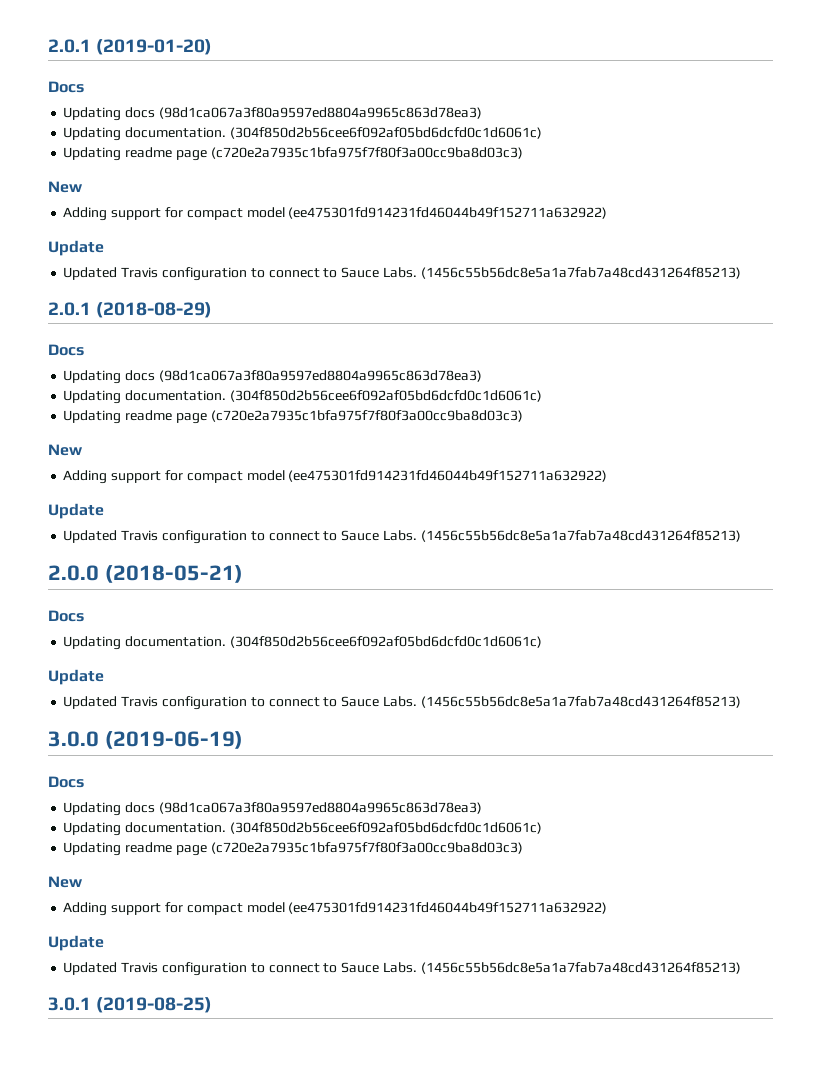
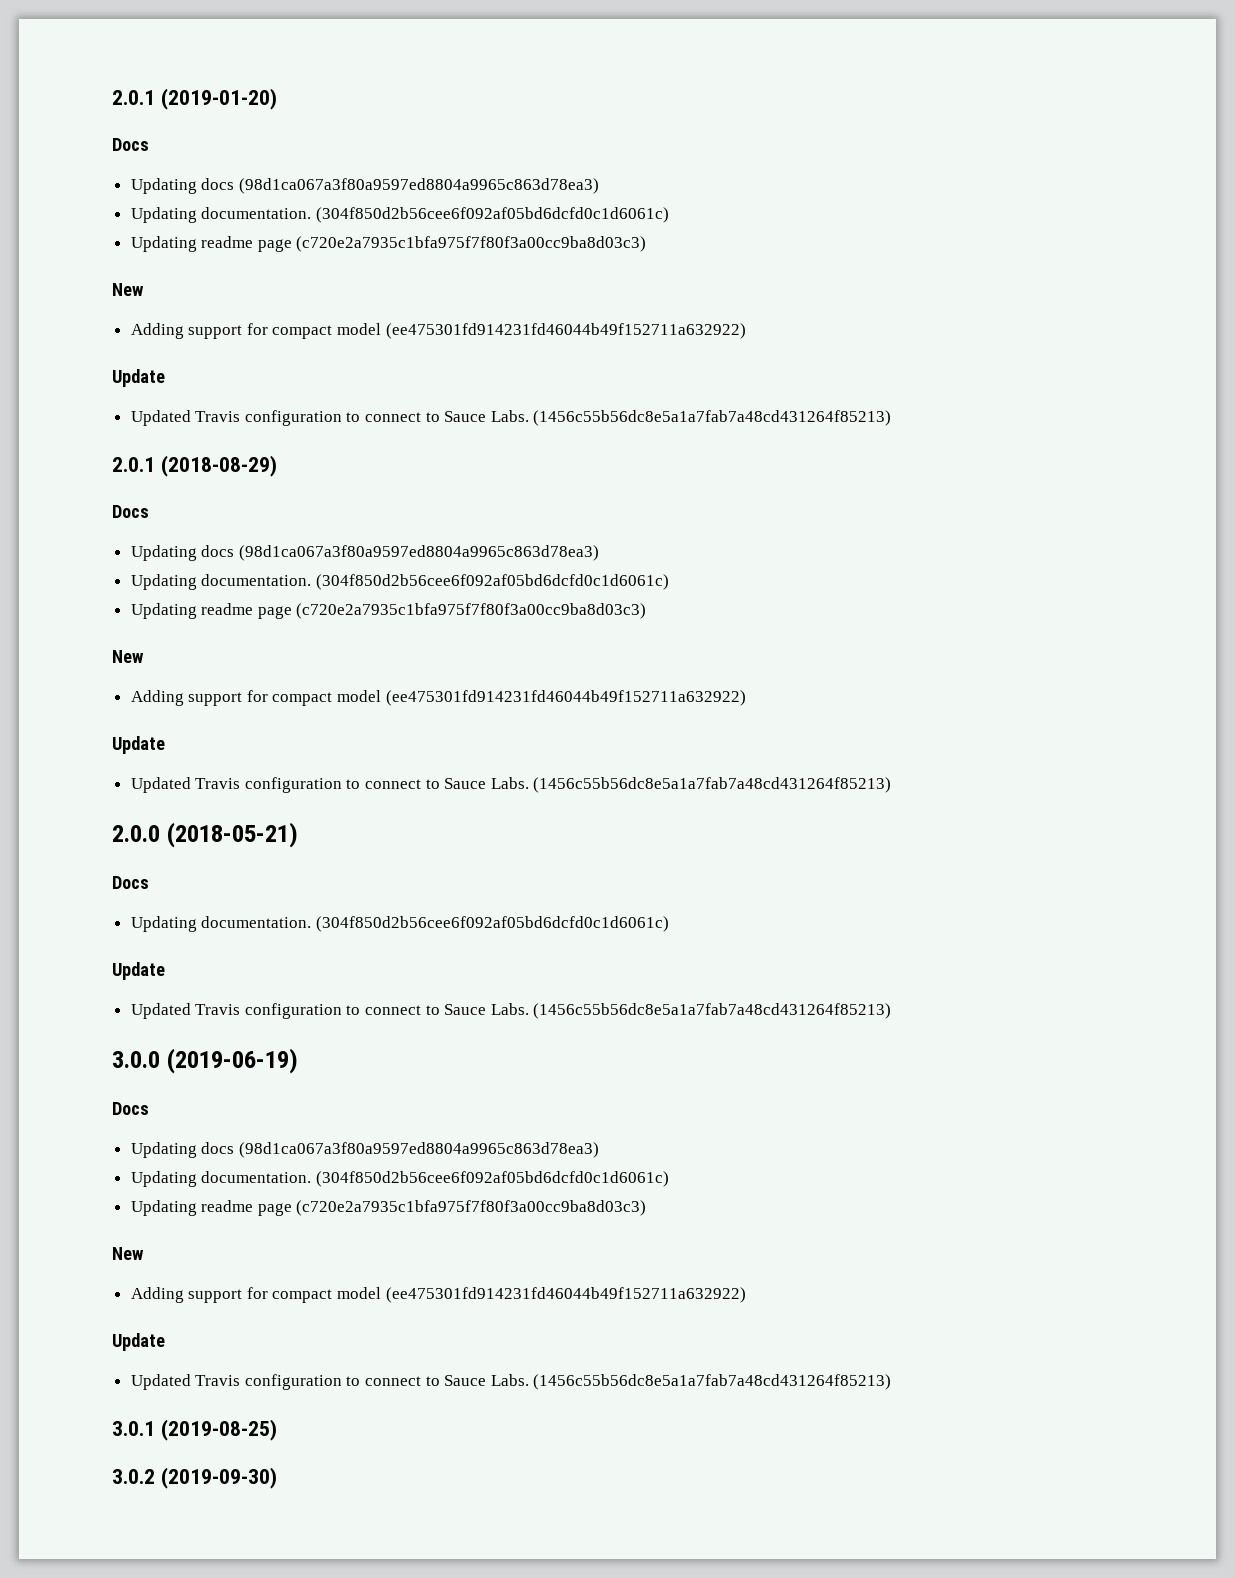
(213, 1005) none -> [112,1467,277,1489] // 3.0.2 (2019-09-30)

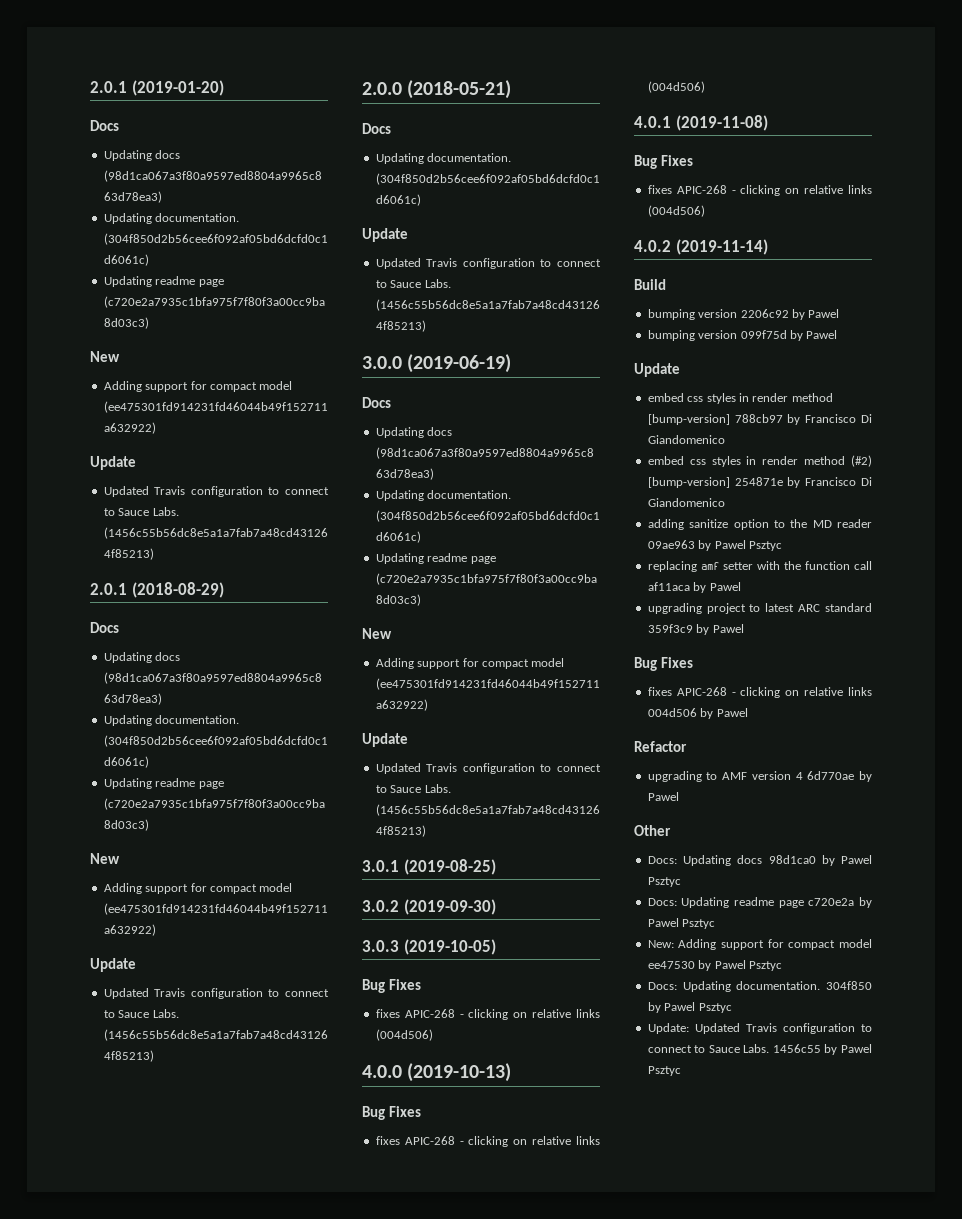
(277, 1478) none -> [362,939,496,955] [362,979,421,993] [375,1009,600,1020] [375,1029,433,1041] [362,1063,512,1082] [362,1106,421,1120] [375,1136,600,1147] [647,81,705,93] [634,115,768,131] [634,155,693,169] [647,185,872,196] [647,205,705,217] [634,239,768,255] [634,279,666,290] [647,309,840,320] [647,330,838,341] [634,363,680,377] [647,393,833,404] [647,414,872,425] [647,435,725,444] [647,455,872,467] [647,477,872,488] [647,498,725,507] [647,519,872,530] [647,540,782,551] [647,561,872,572] [647,582,741,593] [647,603,872,614] [647,624,744,635] [634,657,693,671] [647,687,872,698] [647,708,748,719] [634,741,687,752] [647,771,872,782] [647,792,679,801] [634,825,671,836] [647,855,872,866] [647,877,681,887] [647,897,872,908] [647,918,716,929] [647,939,872,950] [647,960,782,971] [647,981,872,992] [647,1002,732,1013] [647,1023,872,1034] [647,1044,872,1055] [647,1066,681,1076] // 3.0.3 (2019-10-05) // Bug Fixes // fixes APIC-268 - clicking on relative links (004d506) // 4.0.0 (2019-10-13) // Bug Fixes // fixes APIC-268 - clicking on relative links (004d506) // 4.0.1 (2019-11-08) // Bug Fixes // fixes APIC-268 - clicking on relative links (004d506) // 4.0.2 (2019-11-14) // Build // bumping version 2206c92 by Pawel // bumping version 099f75d by Pawel // Update // embed css styles in render method [bump-version] 788cb97 by Francisco Di Giandomenico // embed css styles in render method (#2) [bump-version] 254871e by Francisco Di Giandomenico // adding sanitize option to the MD reader 09ae963 by Pawel Psztyc // replacing amf setter with the function call af11aca by Pawel // upgrading project to latest ARC standard 359f3c9 by Pawel // Bug Fixes // fixes APIC-268 - clicking on relative links 004d506 by Pawel // Refactor // upgrading to AMF version 4 6d770ae by Pawel // Other // Docs: Updating docs 98d1ca0 by Pawel Psztyc // Docs: Updating readme page c720e2a by Pawel Psztyc // New: Adding support for compact model ee47530 by Pawel Psztyc // Docs: Updating documentation. 304f850 by Pawel Psztyc // Update: Updated Travis configuration to connect to Sauce Labs. 1456c55 by Pawel Psztyc

